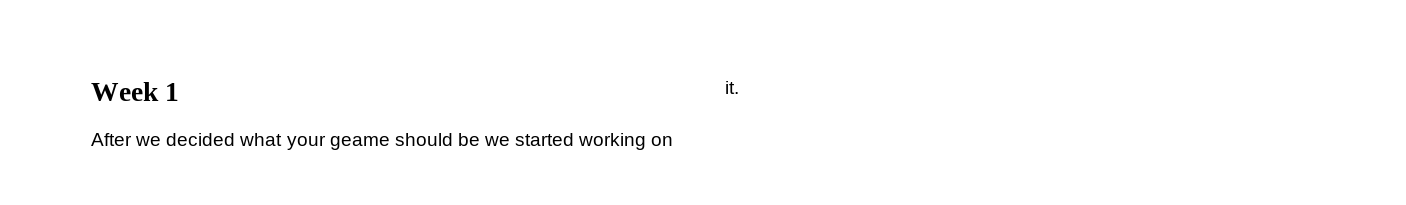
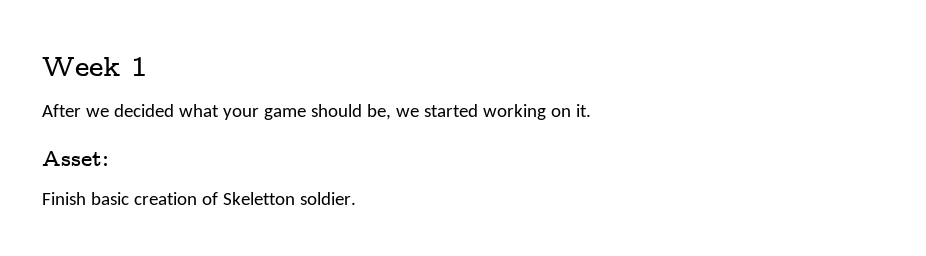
[329,133,480,150] geame should be -> [263,104,391,120] game should be,
(739, 87) none -> [42,151,109,166] [42,192,356,205] // Asset: // Finish basic creation of Skeletton soldier.

